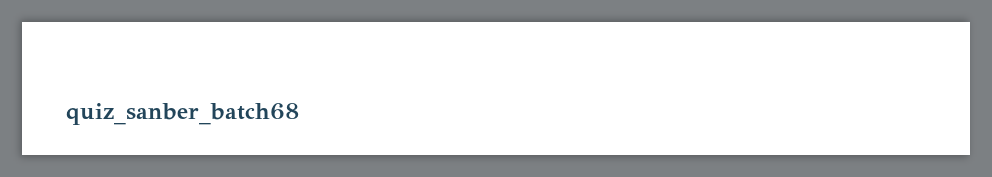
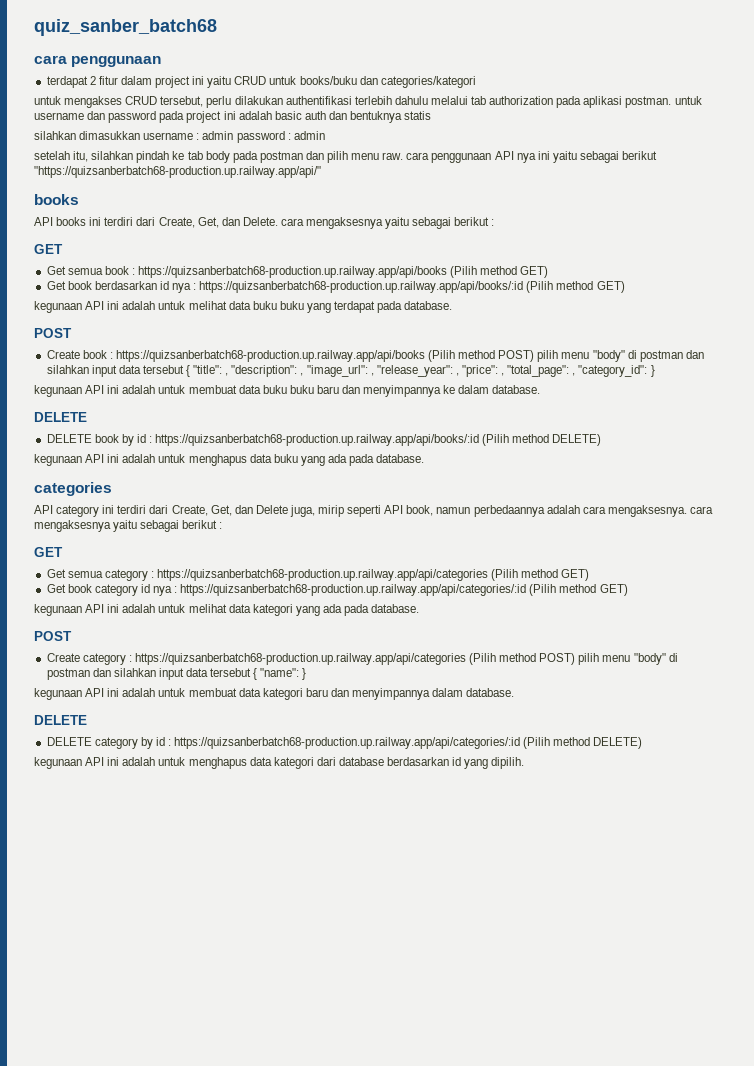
(299, 114) none -> [34,55,162,67] [46,76,476,88] [34,96,702,108] [34,111,432,123] [34,131,325,143] [34,151,658,163] [34,166,321,178] [34,194,79,205] [34,217,495,229] [34,244,63,254] [46,266,549,278] [46,281,625,293] [34,301,453,313] [34,328,72,338] [46,350,704,362] [46,365,655,377] [34,385,541,397] [34,412,87,422] [46,434,602,446] [34,454,425,466] [34,482,112,496] [34,505,713,517] [34,520,223,532] [34,547,63,557] [46,569,590,581] [46,584,628,596] [34,604,420,616] [34,631,72,641] [46,653,678,665] [46,668,307,680] [34,688,515,700] [34,715,87,725] [46,737,643,749] [34,757,525,769] // cara penggunaan // terdapat 2 fitur dalam project ini yaitu CRUD untuk books/buku dan categories/kategori // untuk mengakses CRUD tersebut, perlu dilakukan authentifikasi terlebih dahulu melalui tab authorization pada aplikasi postman. untuk username dan password pada project ini adalah basic auth dan bentuknya statis // silahkan dimasukkan username : admin password : admin // setelah itu, silahkan pindah ke tab body pada postman dan pilih menu raw. cara penggunaan API nya ini yaitu sebagai berikut "https://quizsanberbatch68-production.up.railway.app/api/" // books // API books ini terdiri dari Create, Get, dan Delete. cara mengaksesnya yaitu sebagai berikut : // GET // Get semua book : https://quizsanberbatch68-production.up.railway.app/api/books (Pilih method GET) // Get book berdasarkan id nya : https://quizsanberbatch68-production.up.railway.app/api/books/:id (Pilih method GET) // kegunaan API ini adalah untuk melihat data buku buku yang terdapat pada database. // POST // Create book : https://quizsanberbatch68-production.up.railway.app/api/books (Pilih method POST) pilih menu "body" di postman dan silahkan input data tersebut { "title": , "description": , "image_url": , "release_year": , "price": , "total_page": , "category_id": } // kegunaan API ini adalah untuk membuat data buku buku baru dan menyimpannya ke dalam database. // DELETE // DELETE book by id : https://quizsanberbatch68-production.up.railway.app/api/books/:id (Pilih method DELETE) // kegunaan API ini adalah untuk menghapus data buku yang ada pada database. // categories // API category ini terdiri dari Create, Get, dan Delete juga, mirip seperti API book, namun perbedaannya adalah cara mengaksesnya. cara mengaksesnya yaitu sebagai berikut : // GET // Get semua category : https://quizsanberbatch68-production.up.railway.app/api/categories (Pilih method GET) // Get book category id nya : https://quizsanberbatch68-production.up.railway.app/api/categories/:id (Pilih method GET) // kegunaan API ini adalah untuk melihat data kategori yang ada pada database. // POST // Create category : https://quizsanberbatch68-production.up.railway.app/api/categories (Pilih method POST) pilih menu "body" di postman dan silahkan input data tersebut { "name": } // kegunaan API ini adalah untuk membuat data kategori baru dan menyimpannya dalam database. // DELETE // DELETE category by id : https://quizsanberbatch68-production.up.railway.app/api/categories/:id (Pilih method DELETE) // kegunaan API ini adalah untuk menghapus data kategori dari database berdasarkan id yang dipilih.

